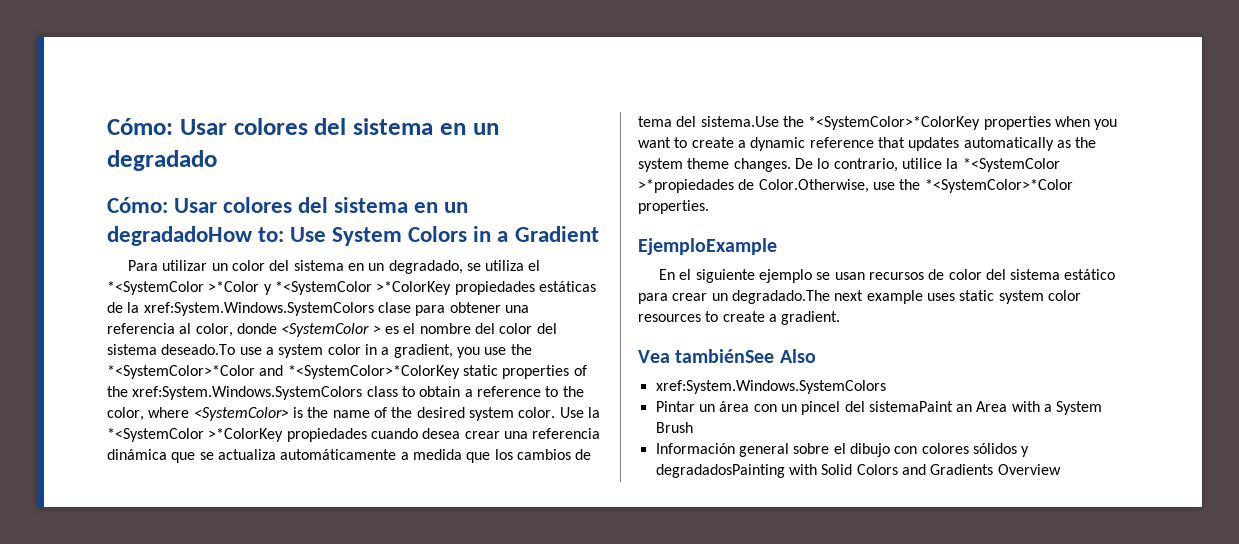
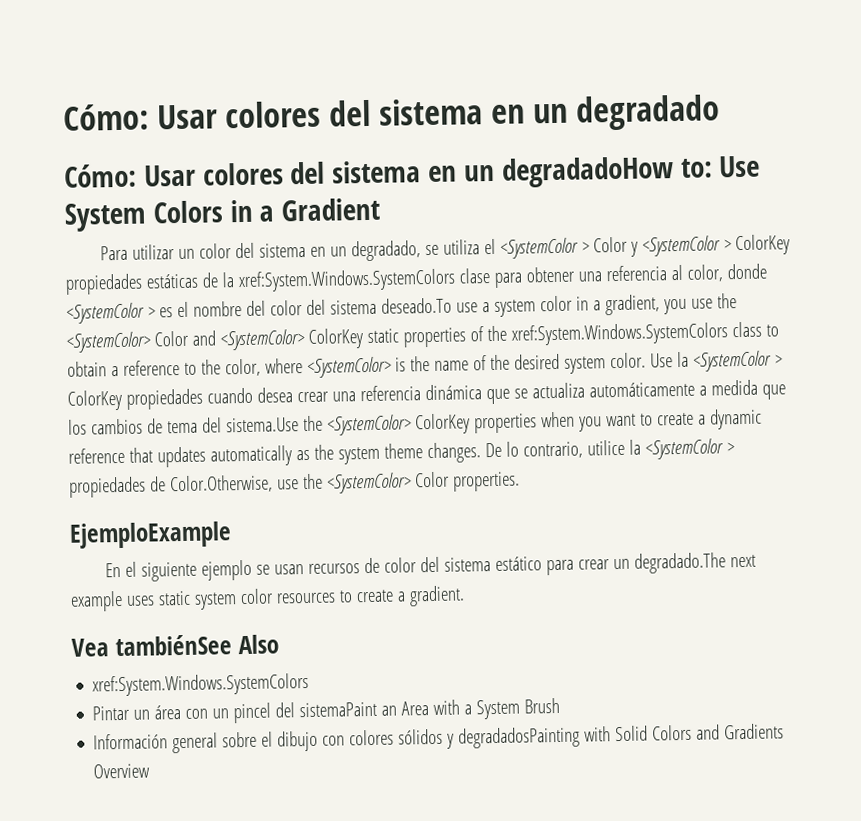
[107,281,452,295] *<SystemColor >*Color y *<SystemColor >*ColorKey -> [500,234,791,259] <SystemColor > Color y <SystemColor > ColorKey
[107,365,460,379] *<SystemColor>*Color and *<SystemColor>*ColorKey -> [66,328,363,353] <SystemColor> Color and <SystemColor> ColorKey
[107,428,284,442] *<SystemColor >*ColorKey -> [692,350,783,372] [67,389,122,411] <SystemColor > ColorKey
[808,116,981,130] *<SystemColor>*ColorKey -> [326,413,470,436] <SystemColor> ColorKey
[962,158,1060,172] [638,179,734,193] *<SystemColor >*propiedades -> [644,438,735,460] [69,476,146,498] <SystemColor > propiedades
[924,179,1073,193] *<SystemColor>*Color -> [326,471,450,494] <SystemColor> Color

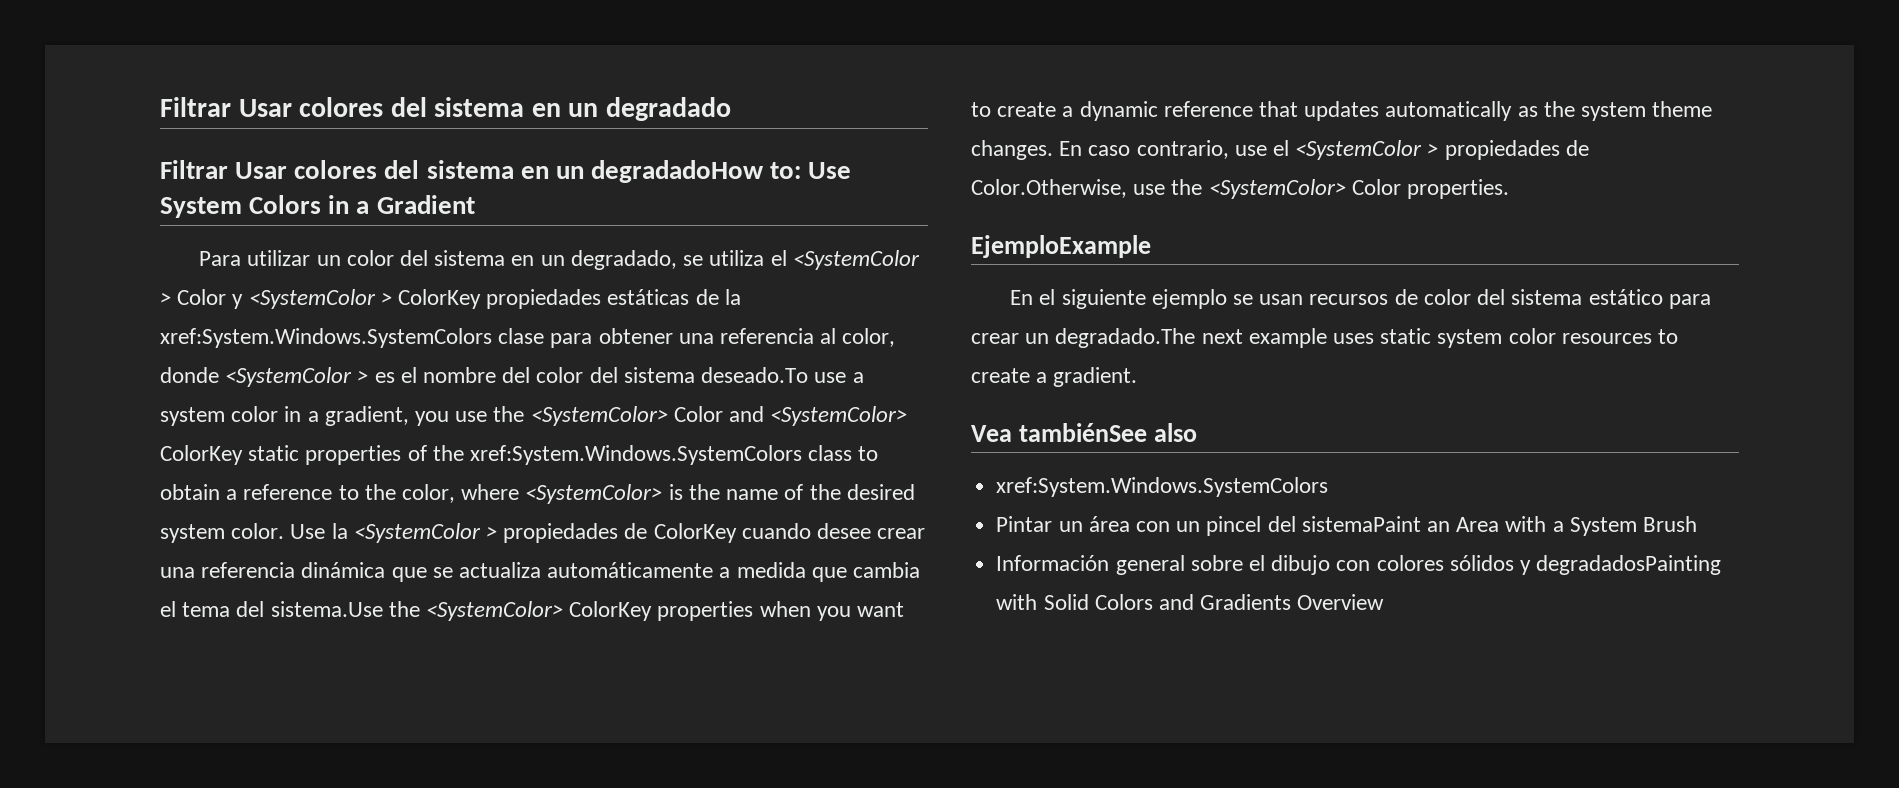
[63,103,149,131] Cómo: -> [160,97,231,117] Filtrar
[64,163,137,188] Cómo: -> [160,160,228,179] Filtrar
[67,387,293,411] ColorKey propiedades cuando desea -> [503,523,872,543] propiedades de ColorKey cuando desee
[68,418,163,435] los cambios de -> [853,562,921,578] [160,601,176,617] cambia el
[484,439,641,459] De lo contrario, utilice la -> [1059,140,1290,159] En caso contrario, use el
[237,634,279,655] Also -> [1153,423,1197,442] also

